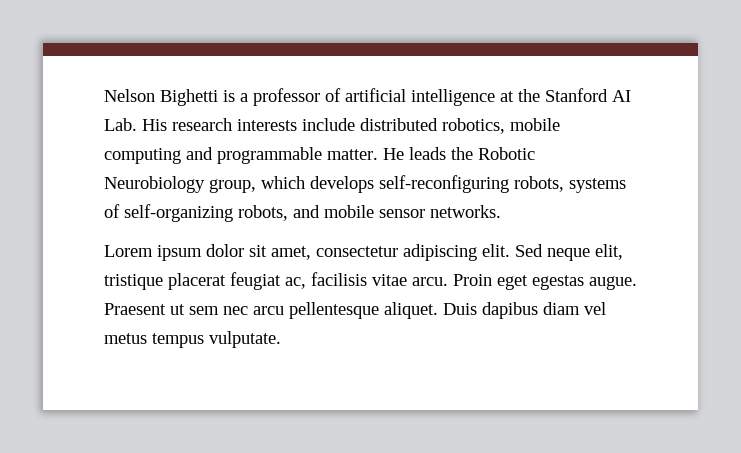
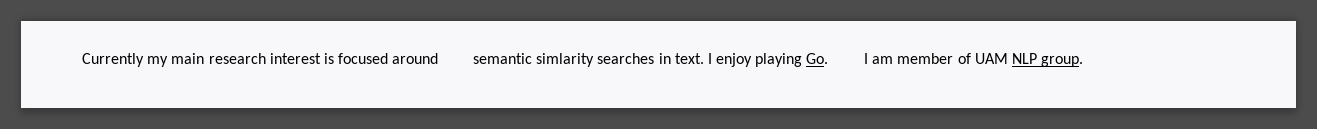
[104,88,631,106] [104,118,560,134] [104,147,535,164] [104,175,626,193] [104,204,501,222] [104,244,623,261] [104,272,637,290] [104,302,606,319] [104,331,281,348] Nelson Bighetti is a professor of artificial intelligence at the Stanford AI Lab. His research interests include distributed robotics, mobile computing and programmable matter. He leads the Robotic Neurobiology group, which develops self-reconfiguring robots, systems of self-organizing robots, and mobile sensor networks. // Lorem ipsum dolor sit amet, consectetur adipiscing elit. Sed neque elit, tristique placerat feugiat ac, facilisis vitae arcu. Proin eget egestas augue. Praesent ut sem nec arcu pellentesque aliquet. Duis dapibus diam vel metus tempus vulputate. -> [82,53,1084,67] Currently my main research interest is focused around semantic simlarity searches in text. I enjoy playing Go. I am member of UAM NLP group.

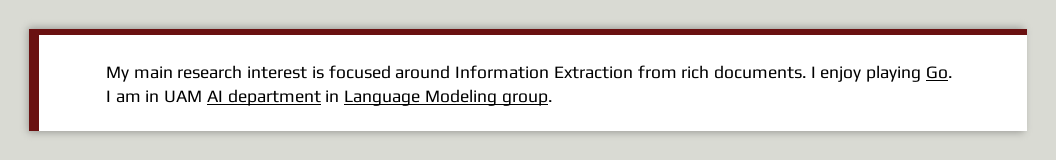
[82,53,169,67] Currently my -> [106,66,129,82] My
[473,53,704,67] semantic simlarity searches in text. -> [455,65,806,79] Information Extraction from rich documents.
[897,53,1037,64] member of UAM NLP -> [145,89,497,106] in UAM AI department in Language Modeling

